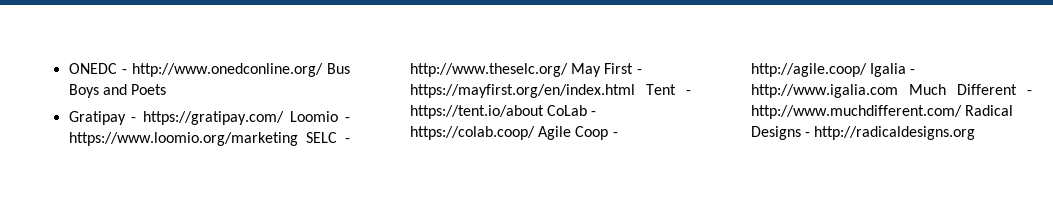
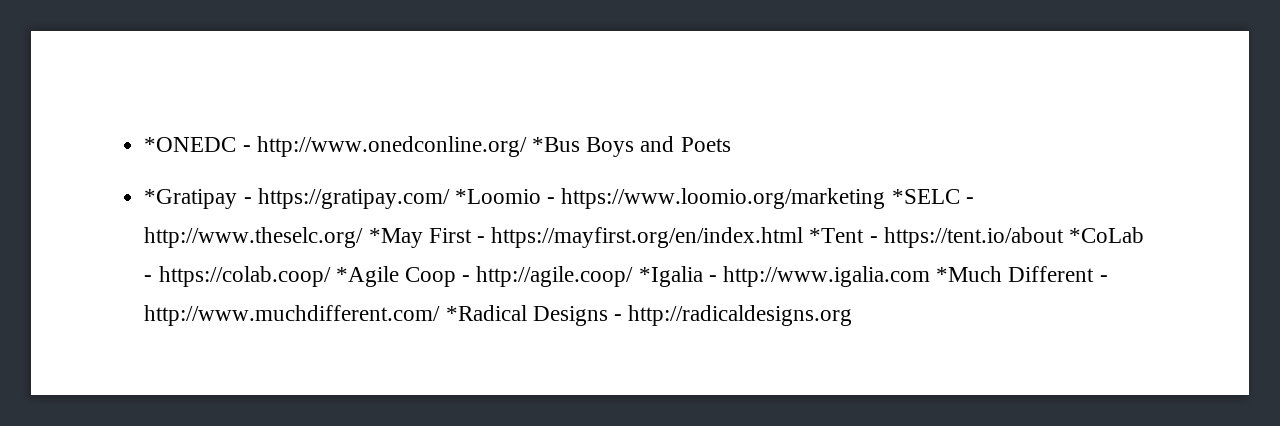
[68,63,117,74] ONEDC -> [144,137,237,152] *ONEDC
[327,63,350,74] Bus -> [531,137,580,152] *Bus
[68,111,126,125] Gratipay -> [144,189,238,209] *Gratipay
[290,111,339,122] Loomio -> [454,189,541,204] *Loomio
[305,132,337,143] SELC -> [891,189,960,204] *SELC
[570,63,601,77] May -> [368,228,423,248] *May
[645,84,676,95] Tent -> [809,228,865,243] *Tent
[546,105,587,116] CoLab -> [1068,227,1144,243] *CoLab
[537,126,571,140] Agile -> [335,266,399,287] *Agile
[869,63,906,77] Igalia -> [638,266,703,287] *Igalia
[908,84,946,95] Much -> [936,266,1003,282] *Much
[964,105,1013,116] Radical -> [445,305,527,321] *Radical

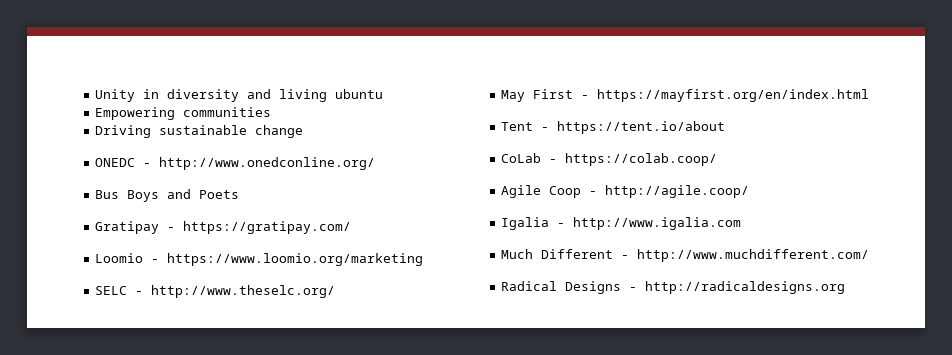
[144,137,237,152] *ONEDC -> [95,89,384,102] [95,107,272,120] [95,125,304,138] [95,158,136,167] Unity in diversity and living ubuntu // Empowering communities // Driving sustainable change // ONEDC
[531,137,580,152] *Bus -> [95,190,120,199] // Bus
[144,189,238,209] *Gratipay -> [95,221,160,234] Gratipay
[454,189,541,204] *Loomio -> [95,253,144,263] // Loomio
[891,189,960,204] *SELC -> [95,286,128,295] // SELC
[368,228,423,248] *May -> [501,90,526,102] // May
[809,228,865,243] *Tent -> [501,122,534,131] // Tent
[1068,227,1144,243] *CoLab -> [501,153,542,163] // CoLab
[335,266,399,287] *Agile -> [501,185,542,198] // Agile
[638,266,703,287] *Igalia -> [501,217,550,230] // Igalia
[936,266,1003,282] *Much -> [501,249,534,259] // Much
[445,305,527,321] *Radical -> [501,281,558,291] // Radical

